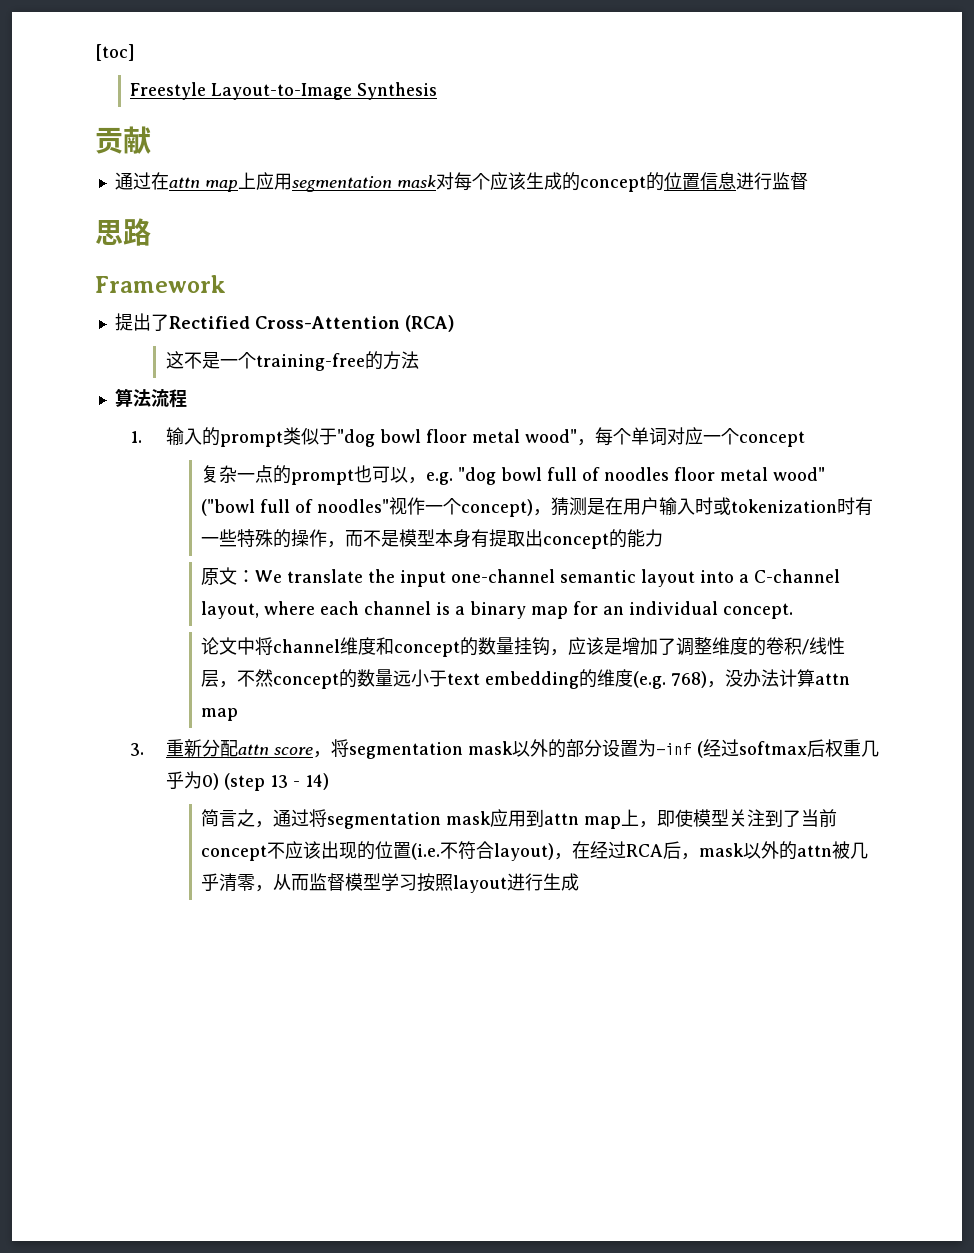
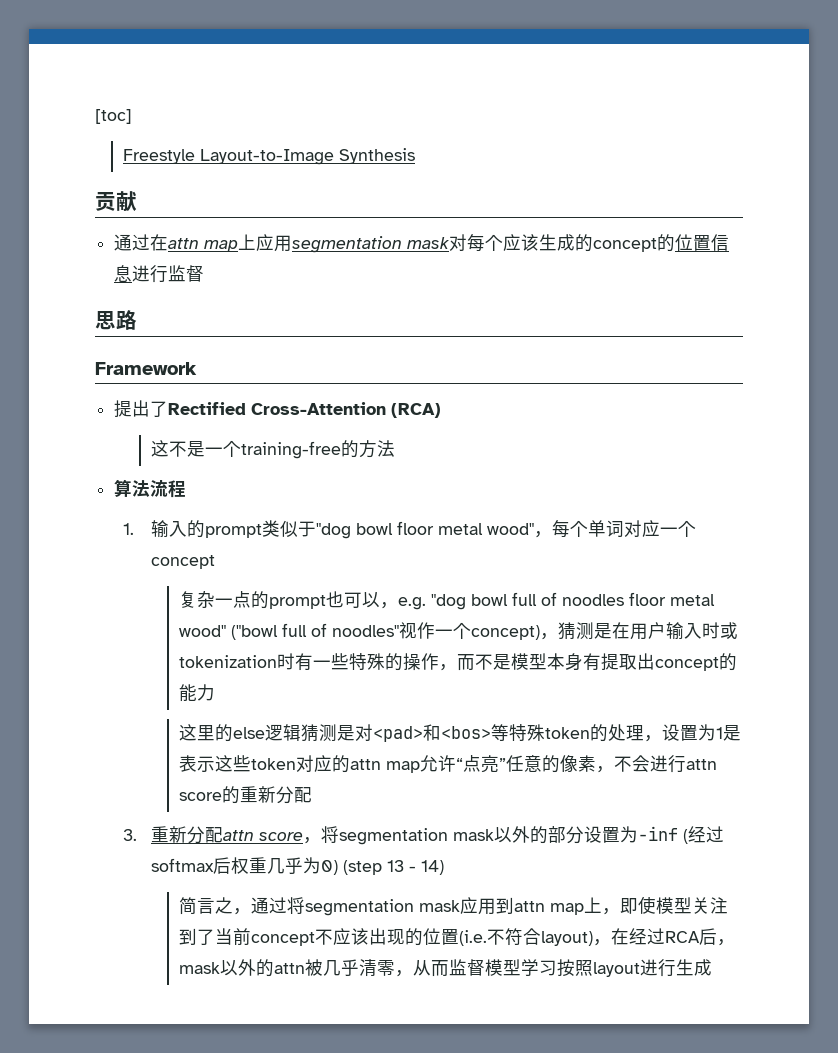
[201,567,841,587] [201,601,794,619] [201,637,846,657] [201,669,851,689] [201,708,239,721] 原文：We translate the input one-channel semantic layout into a C-channel layout, where each channel is a binary map for an individual concept. // 论文中将channel维度和concept的数量挂钩，应该是增加了调整维度的卷积/线性层，不然concept的数量远小于text embedding的维度(e.g. 768)，没办法计算attn map -> [178,724,741,742] [178,755,717,773] [178,786,312,804] 这里的else逻辑猜测是对<pad>和<bos>等特殊token的处理，设置为1是表示这些token对应的attn map允许“点亮”任意的像素，不会进行attn score的重新分配

